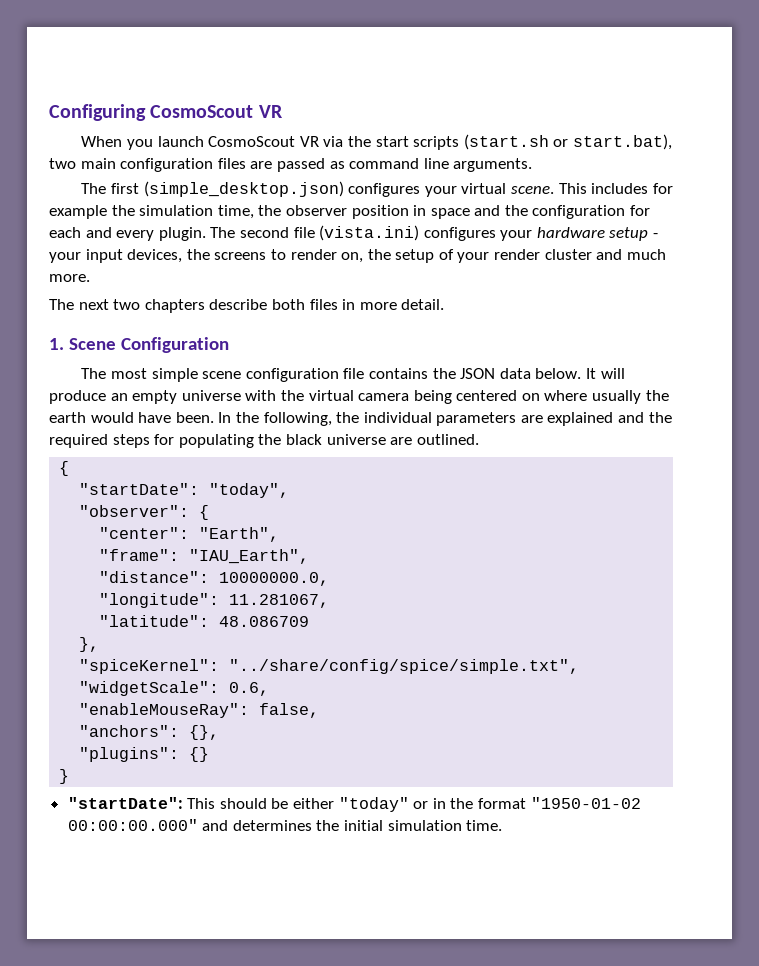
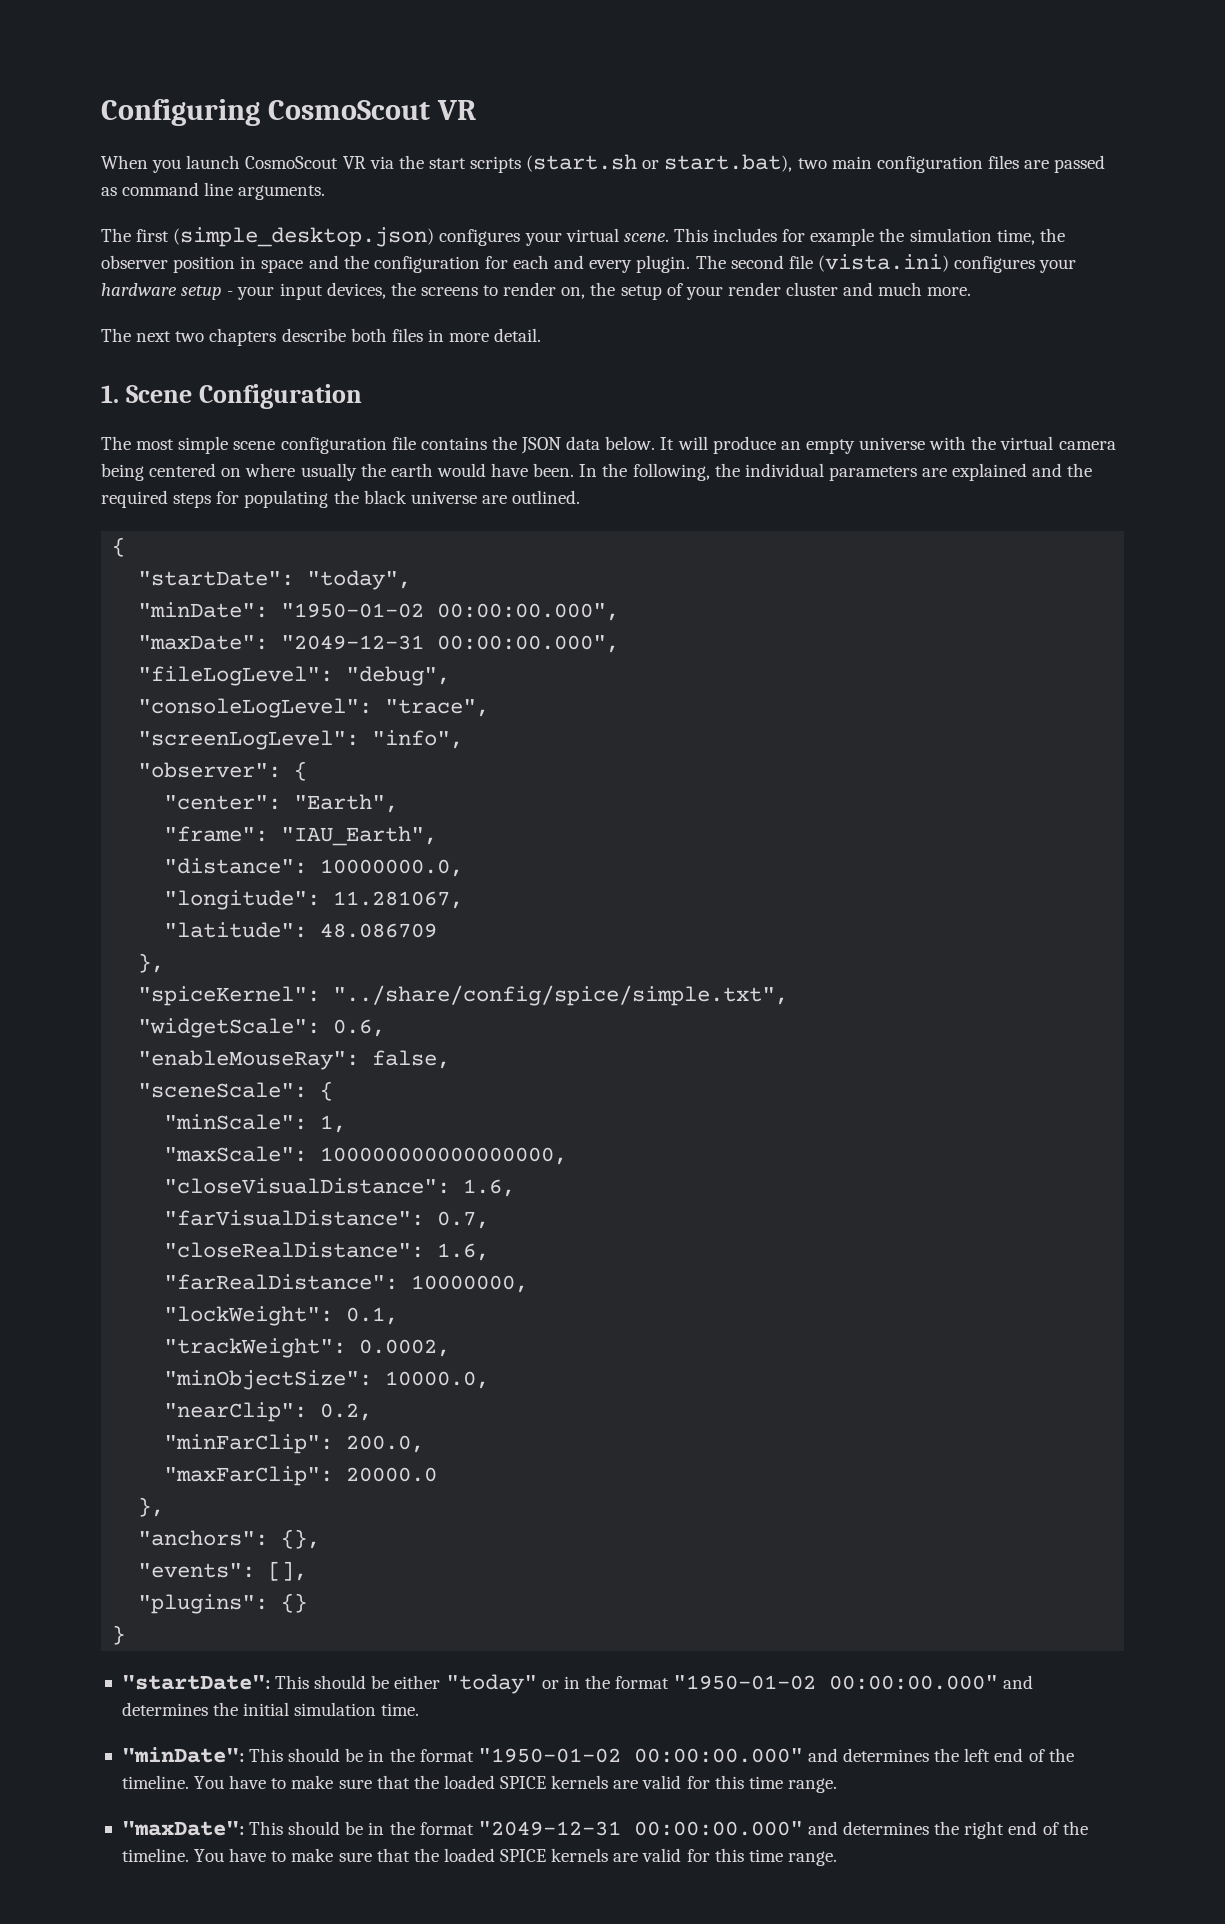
(290, 490) none -> [138,602,620,621] [138,635,620,653] [138,666,451,686] [138,698,490,718] [138,730,464,750] // "minDate": "1950-01-02 00:00:00.000", // "maxDate": "2049-12-31 00:00:00.000", // "fileLogLevel": "debug", // "consoleLogLevel": "trace", // "screenLogLevel": "info",
(320, 710) none -> [138,1081,334,1101] [164,1114,347,1133] [164,1146,568,1165] [164,1178,516,1197] [164,1210,490,1229] [164,1242,490,1261] [164,1274,529,1293] [164,1306,399,1326] [164,1338,451,1358] [164,1370,490,1390] [164,1402,373,1422] [164,1434,425,1454] [164,1466,438,1486] [138,1497,165,1517] // "sceneScale": { // "minScale": 1, // "maxScale": 100000000000000000, // "closeVisualDistance": 1.6, // "farVisualDistance": 0.7, // "closeRealDistance": 1.6, // "farRealDistance": 10000000, // "lockWeight": 0.1, // "trackWeight": 0.0002, // "minObjectSize": 10000.0, // "nearClip": 0.2, // "minFarClip": 200.0, // "maxFarClip": 20000.0 // },
(220, 732) none -> [138,1561,308,1581] // "events": [],
(503, 825) none -> [121,1747,1074,1763] [121,1775,837,1793] [121,1821,1088,1839] [121,1848,837,1866] // "minDate": This should be in the format "1950-01-02 00:00:00.000" and determines the left end of the timeline. You have to make sure that the loaded SPICE kernels are valid for this time range. // "maxDate": This should be in the format "2049-12-31 00:00:00.000" and determines the right end of the timeline. You have to make sure that the loaded SPICE kernels are valid for this time range.

